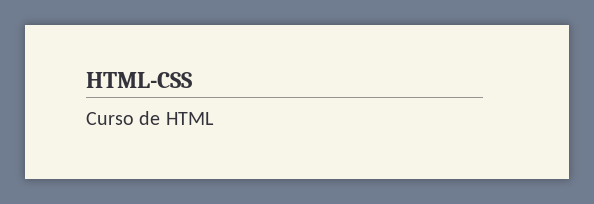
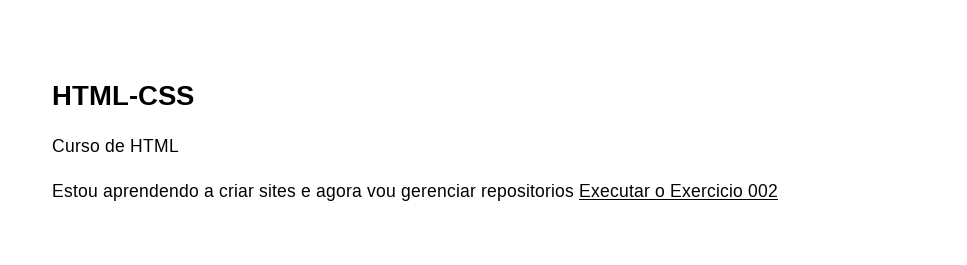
(214, 118) none -> [52,184,778,201] // Estou aprendendo a criar sites e agora vou gerenciar repositorios Executar o Exercicio 002

